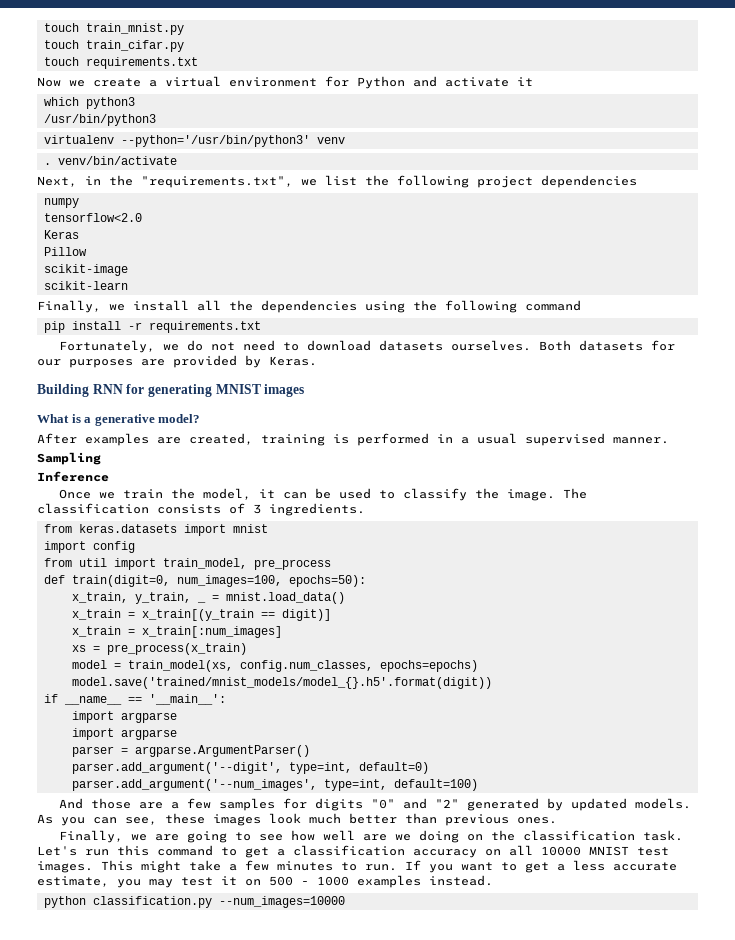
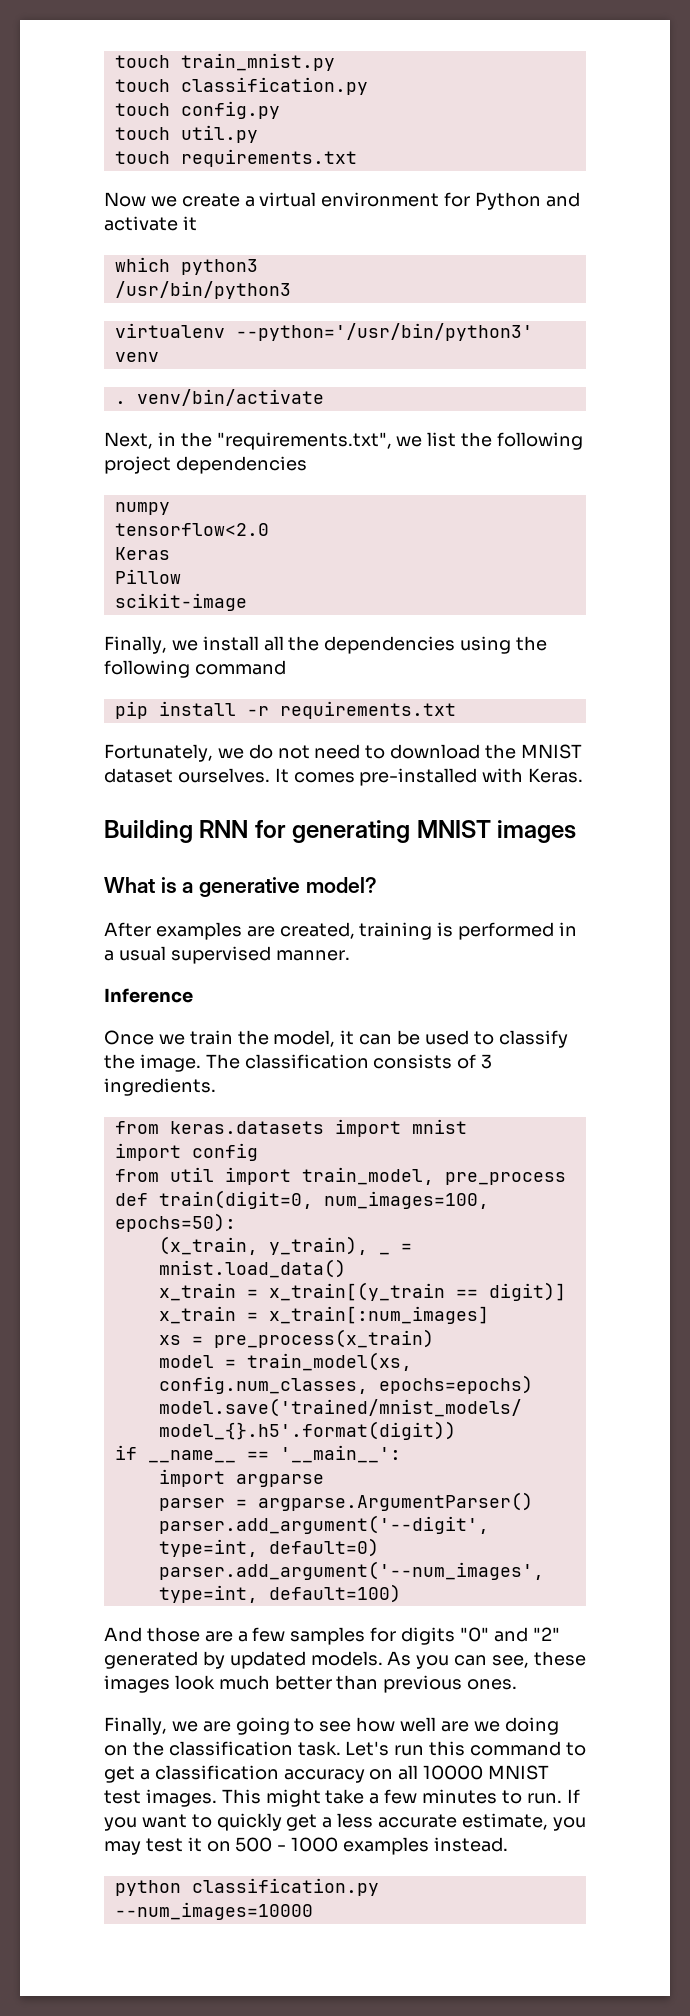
[85,40,184,52] train_cifar.py -> [180,77,368,95] [114,101,280,119] [114,125,258,143] classification.py // touch config.py // touch util.py
[43,281,128,290] // scikit-learn -> (247, 602) none
[379,340,676,351] [37,355,261,368] datasets ourselves. Both datasets for our purposes are provided by -> [485,744,582,759] [104,768,524,786] the MNIST dataset ourselves. It comes pre-installed with
[37,452,101,465] // Sampling -> (350, 955) none
[71,592,191,604] x_train, y_train, -> [158,1236,368,1255] (x_train, y_train),
[71,728,177,740] // import argparse -> (324, 1480) none
(517, 866) none -> [216,1813,282,1831] quickly

